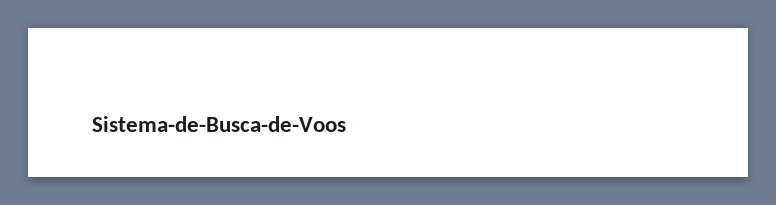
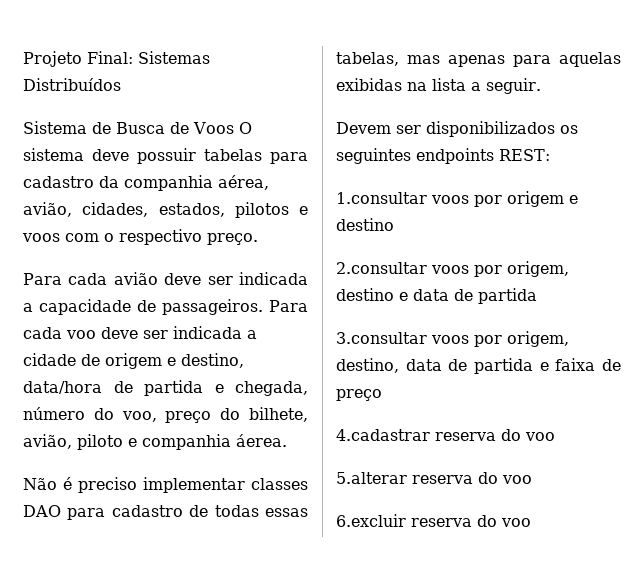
[92,116,346,132] Sistema-de-Busca-de-Voos -> [23,51,210,67] [23,78,121,91] [23,121,252,134] [23,148,308,164] [23,175,269,191] [23,202,308,218] [22,229,258,245] [23,272,308,285] [23,299,308,315] [23,326,257,339] [23,353,244,369] [23,380,308,396] [23,407,308,423] [23,434,287,450] [23,477,308,493] [23,505,308,520] [336,52,621,67] [336,78,541,94] [336,121,578,137] [336,148,550,164] [336,191,578,207] [336,218,394,231] [336,261,569,277] [336,288,537,304] [336,331,569,347] [336,358,621,374] [336,389,382,401] [336,429,555,441] [336,472,532,484] [336,514,531,527] Projeto Final: Sistemas Distribuídos // Sistema de Busca de Voos O sistema deve possuir tabelas para cadastro da companhia aérea, avião, cidades, estados, pilotos e voos com o respectivo preço. // Para cada avião deve ser indicada a capacidade de passageiros. Para cada voo deve ser indicada a cidade de origem e destino, data/hora de partida e chegada, número do voo, preço do bilhete, avião, piloto e companhia áerea. // Não é preciso implementar classes DAO para cadastro de todas essas tabelas, mas apenas para aquelas exibidas na lista a seguir. // Devem ser disponibilizados os seguintes endpoints REST: // 1.consultar voos por origem e destino // 2.consultar voos por origem, destino e data de partida // 3.consultar voos por origem, destino, data de partida e faixa de preço // 4.cadastrar reserva do voo // 5.alterar reserva do voo // 6.excluir reserva do voo

